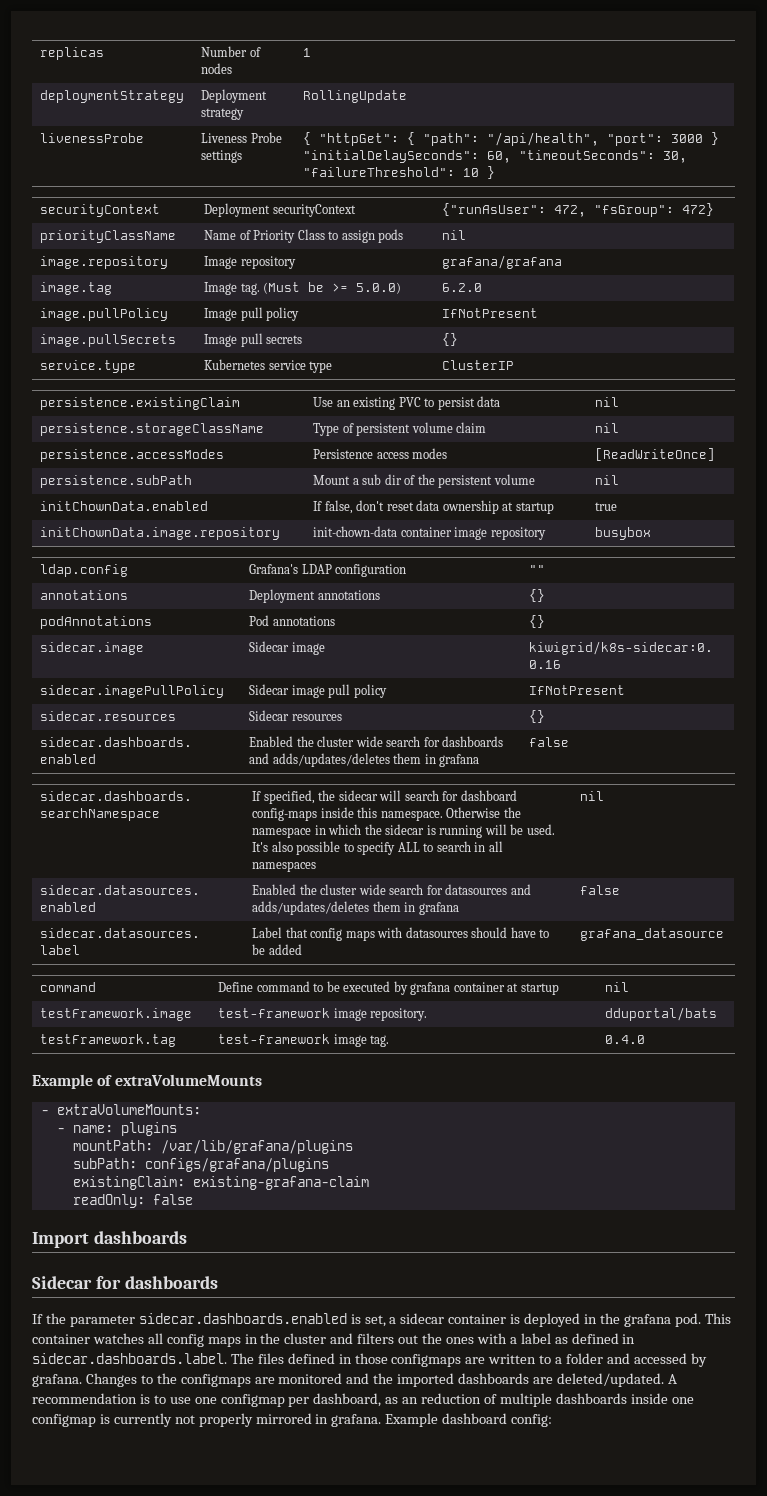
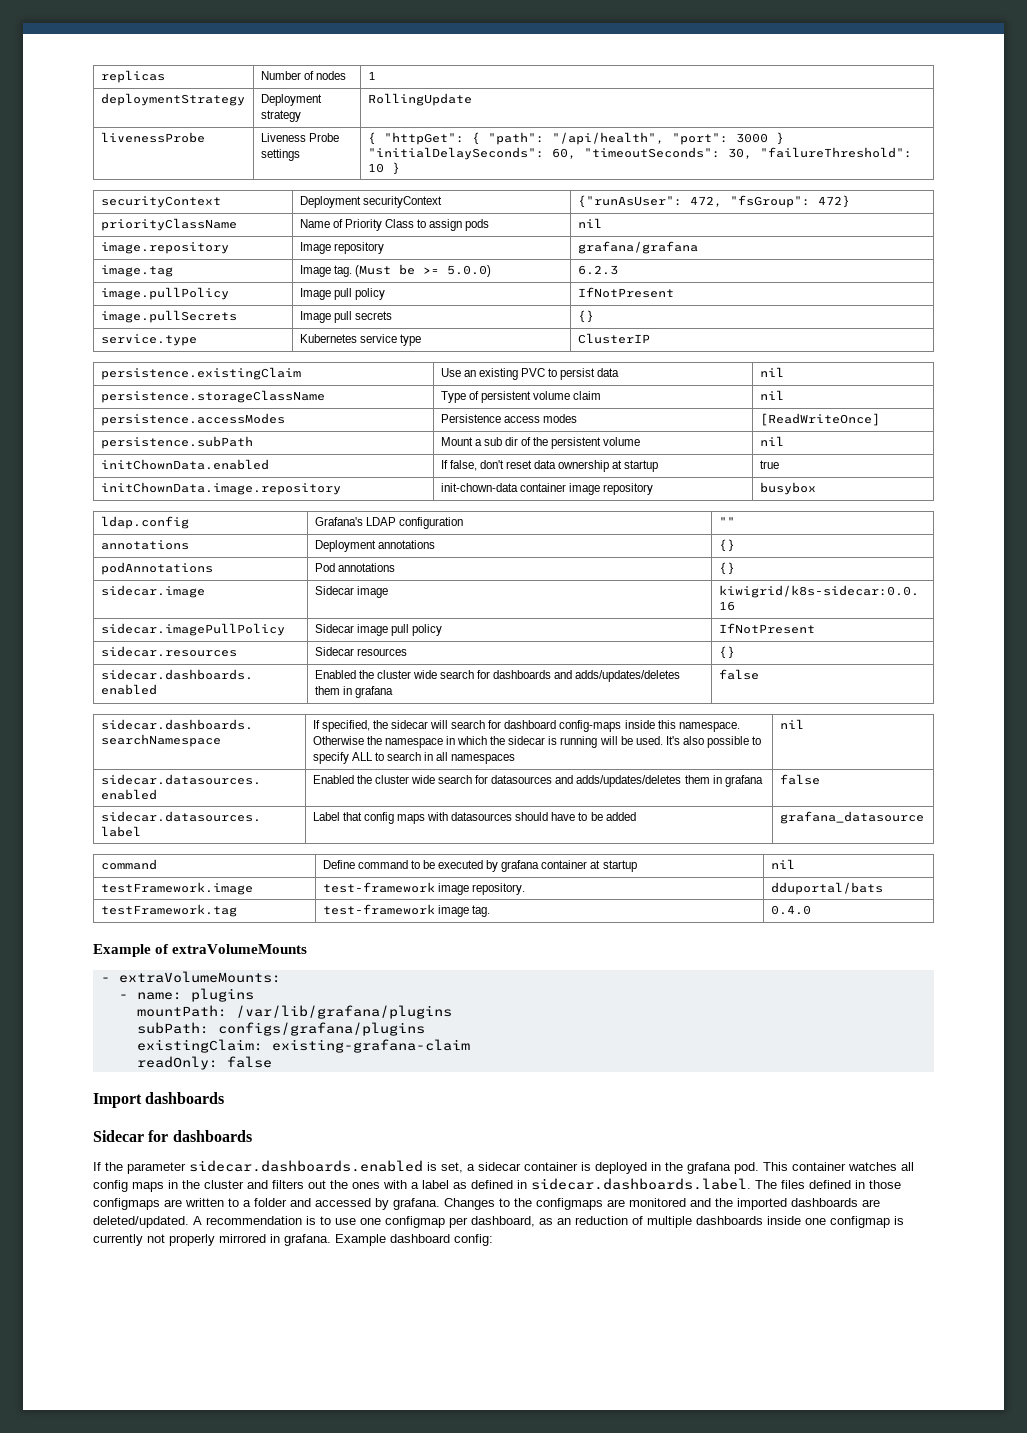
[442,283,483,292] 6.2.0 -> [577,265,618,275] 6.2.3

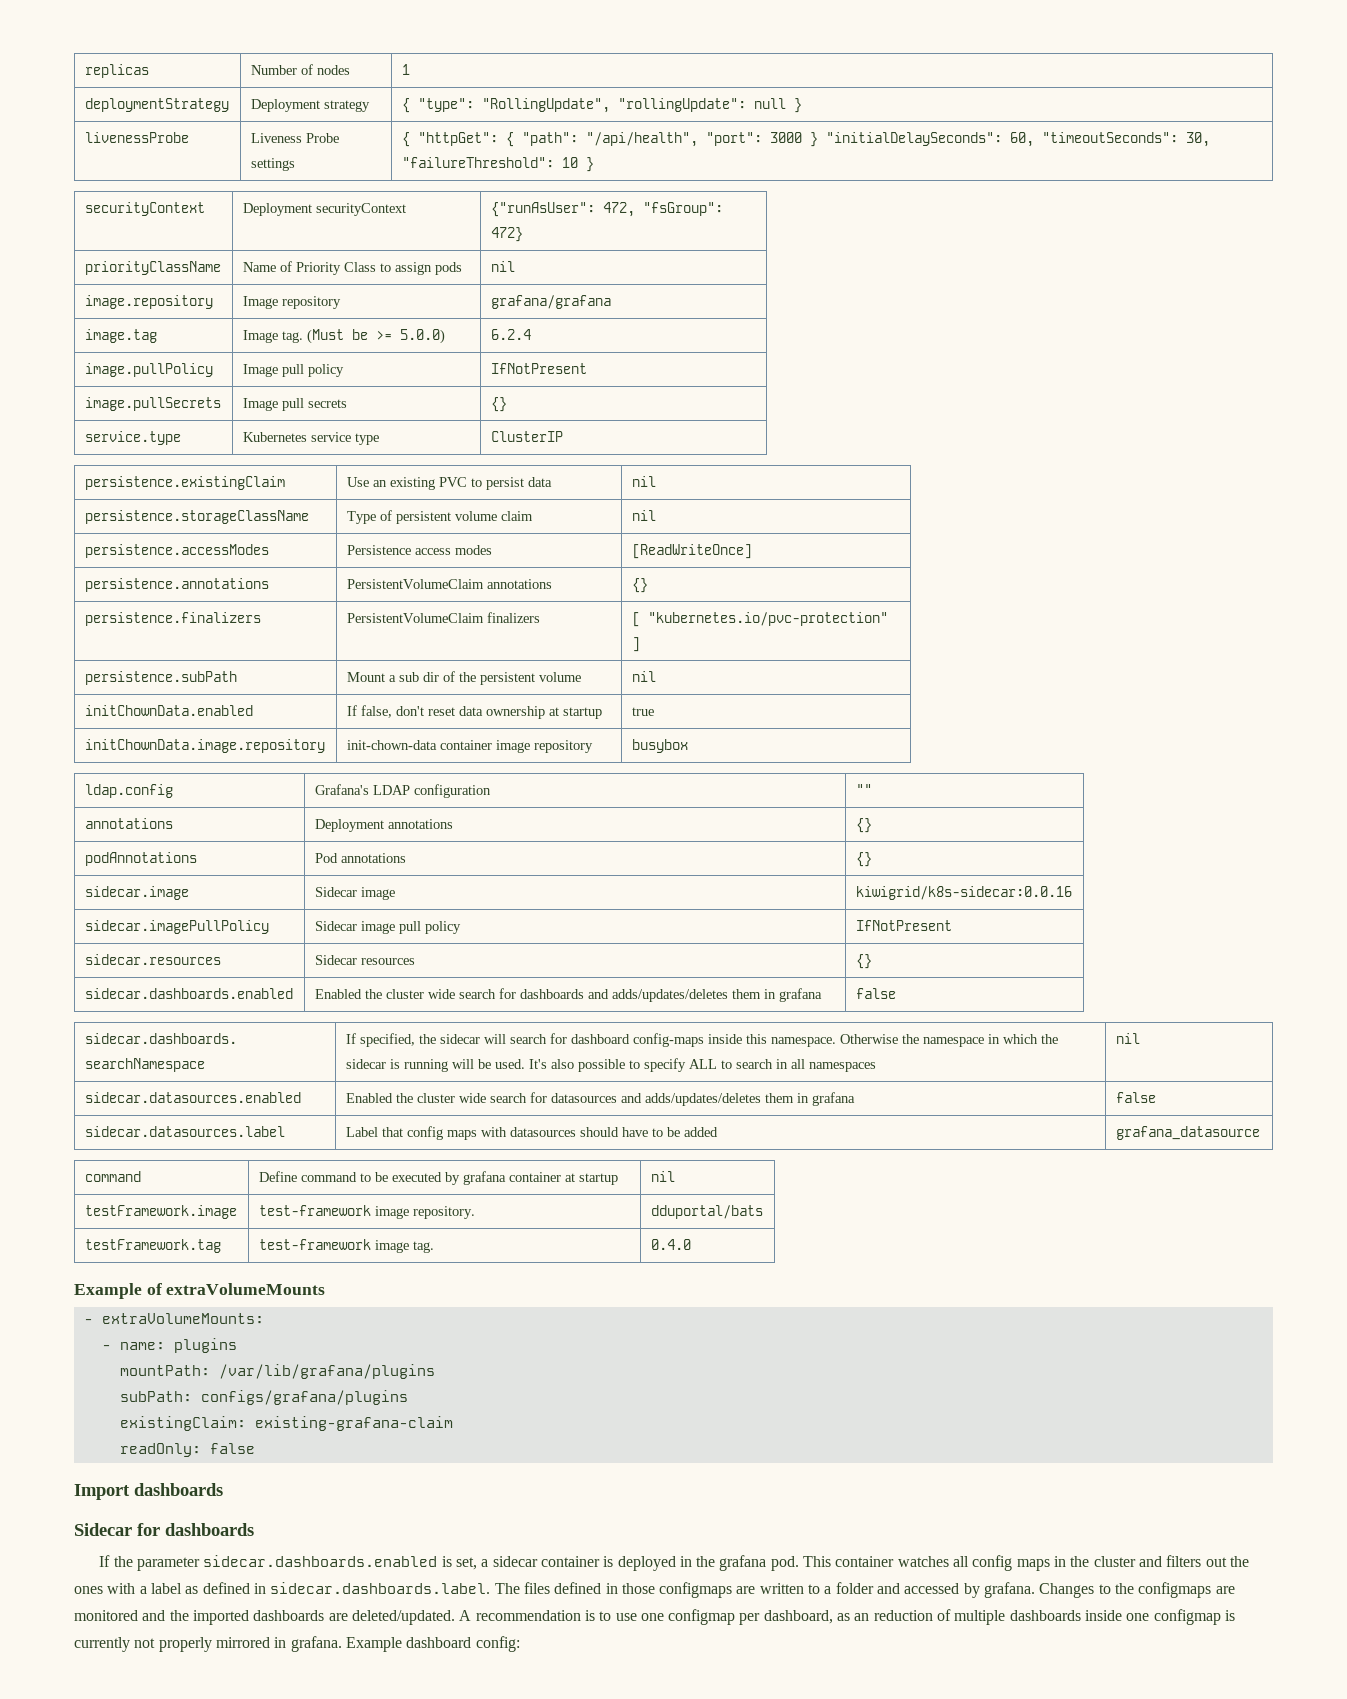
[367,93,472,106] RollingUpdate -> [401,98,802,113] { "type": "RollingUpdate", "rollingUpdate": null }
[577,265,618,275] 6.2.3 -> [490,329,531,340] 6.2.4
(880, 419) none -> [84,578,269,592] [346,579,552,589] [631,578,648,593] [84,612,261,626] [346,612,540,623] [631,612,888,627] [631,637,640,652] // persistence.annotations | PersistentVolumeClaim annotations | {} // persistence.finalizers | PersistentVolumeClaim finalizers | [ "kubernetes.io/pvc-protection" ]

